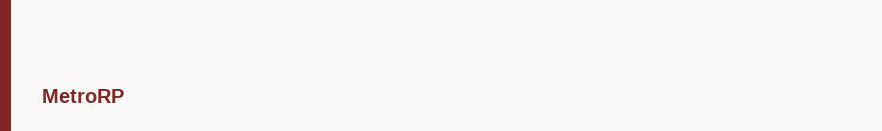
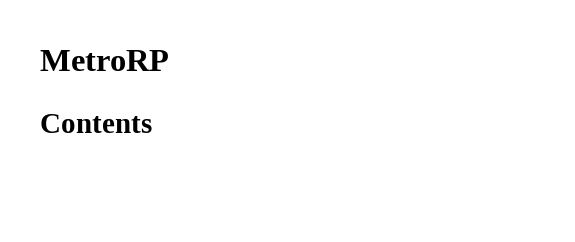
(124, 96) none -> [40,114,152,133] // Contents

